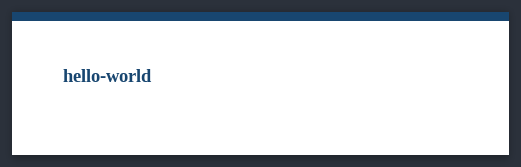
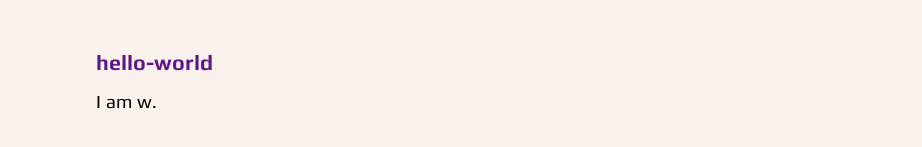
(152, 75) none -> [96,96,157,109] // I am w.

